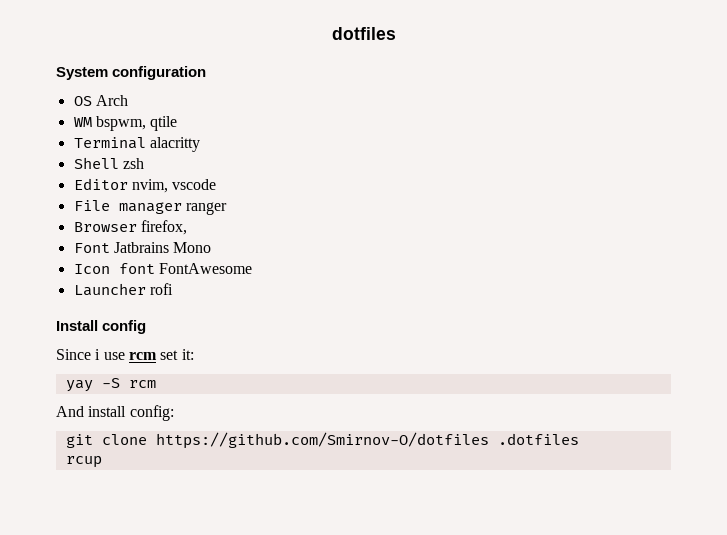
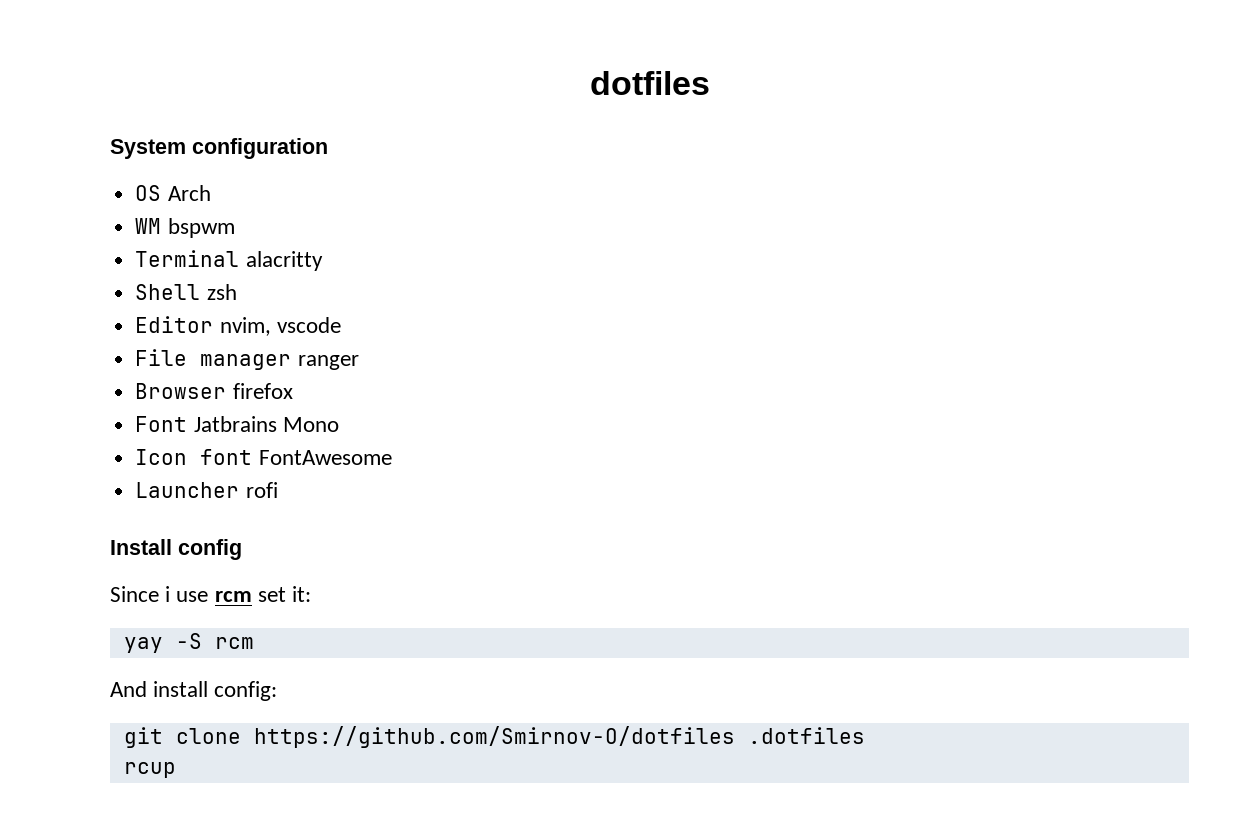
[95,116,178,131] bspwm, qtile -> [167,218,235,238] bspwm
[140,220,187,235] firefox, -> [232,383,293,399] firefox

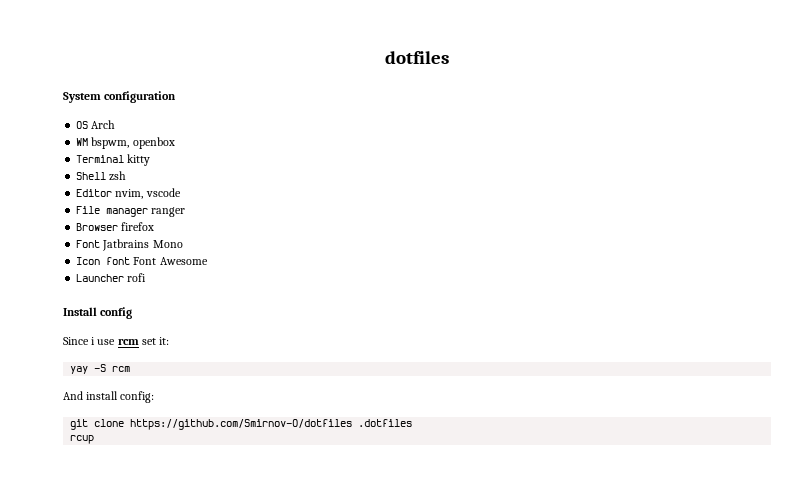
[167,218,235,238] bspwm -> [91,137,175,149] bspwm, openbox
[245,251,323,271] alacritty -> [127,154,151,166] kitty
[258,450,392,465] FontAwesome -> [133,257,208,265] Font Awesome

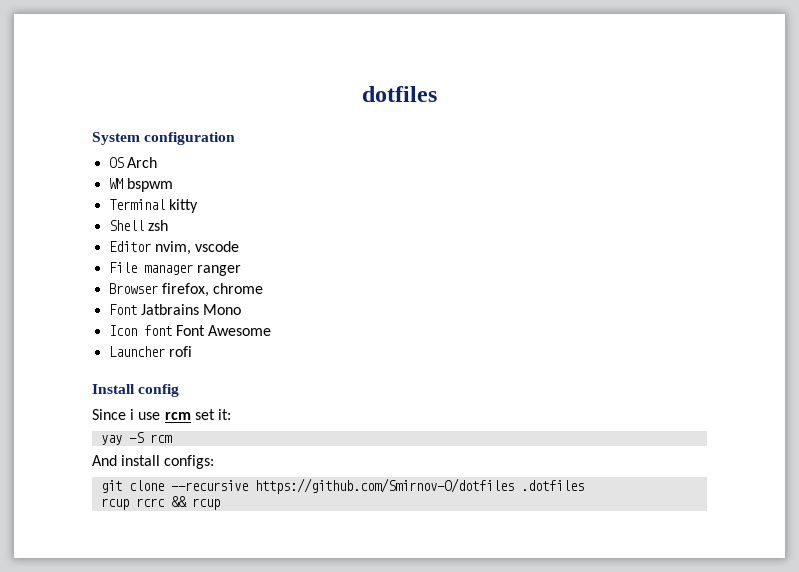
[91,137,175,149] bspwm, openbox -> [127,178,174,192] bspwm
[121,222,155,231] firefox -> [162,283,264,297] firefox, chrome
[120,391,155,403] config: -> [164,455,215,469] configs:
(125, 423) none -> [171,480,249,491] --recursive
(95, 439) none -> [136,496,221,510] rcrc && rcup

